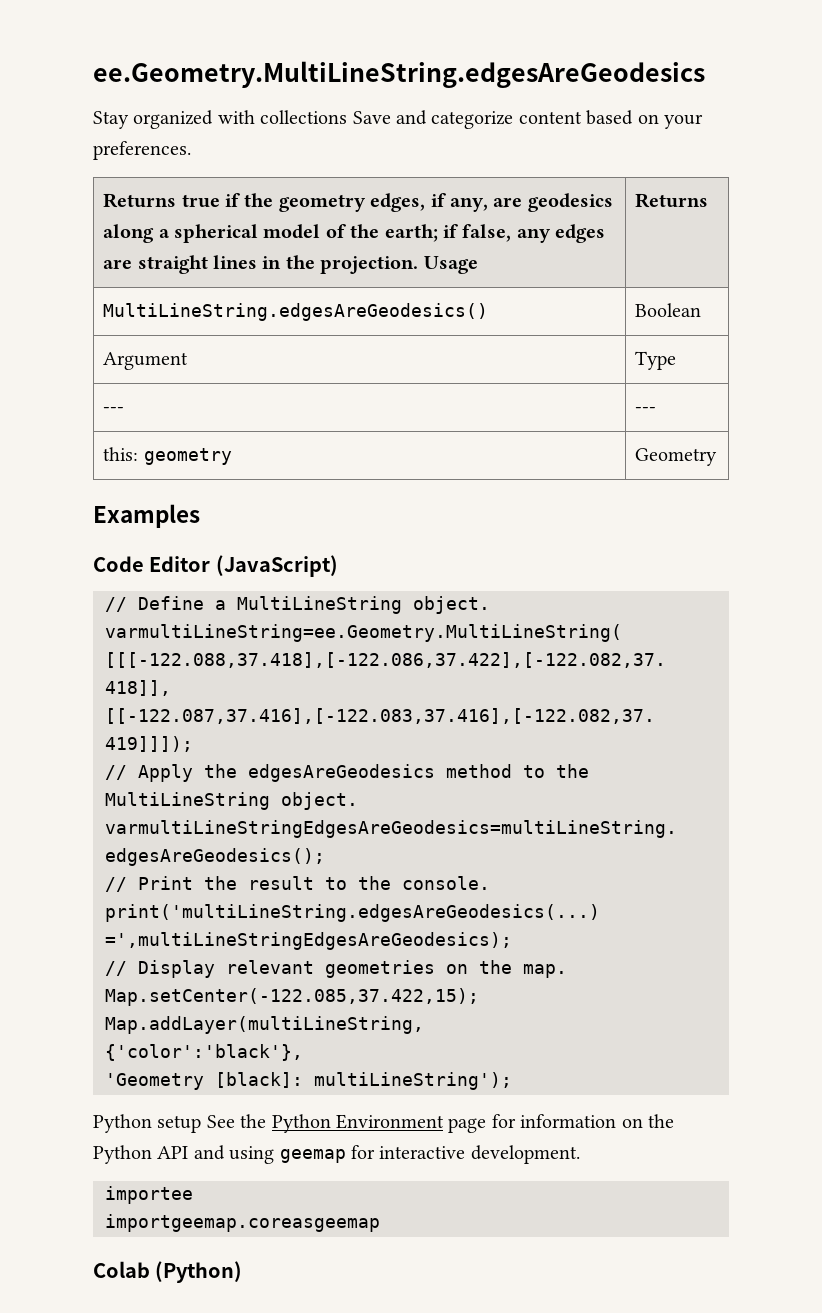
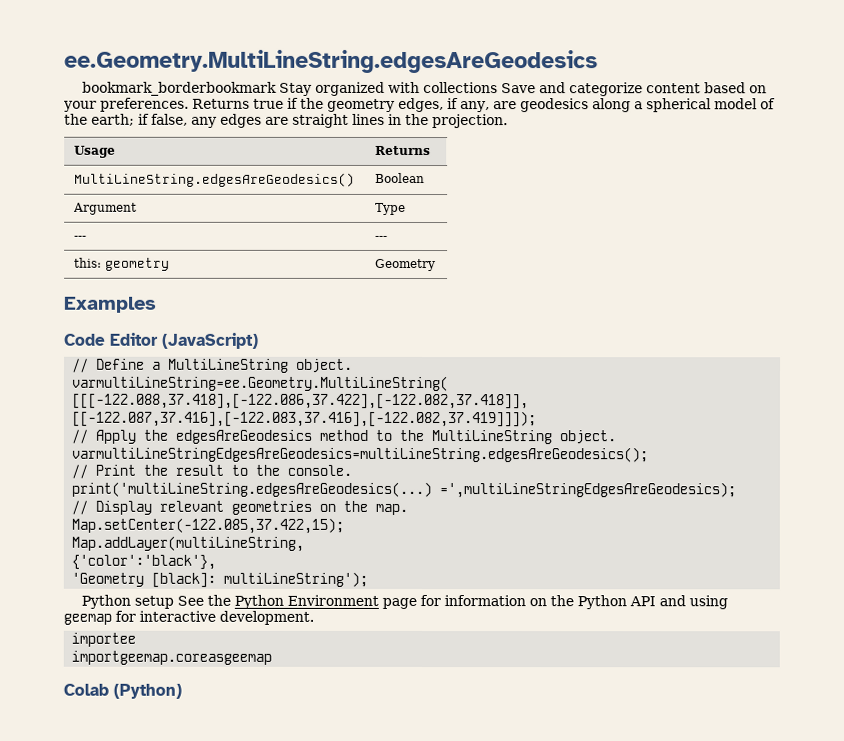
(705, 74) none -> [82,81,278,96] bookmark_borderbookmark
(191, 150) // -> (189, 104) none
(419, 265) none -> (508, 121) //

